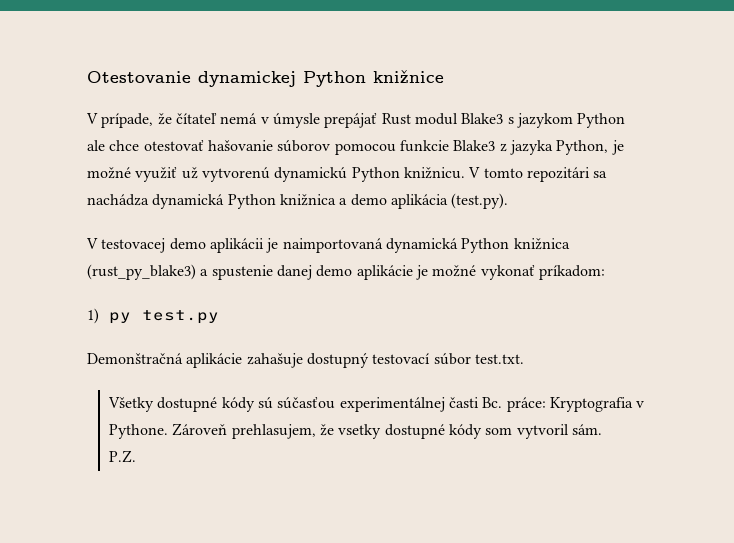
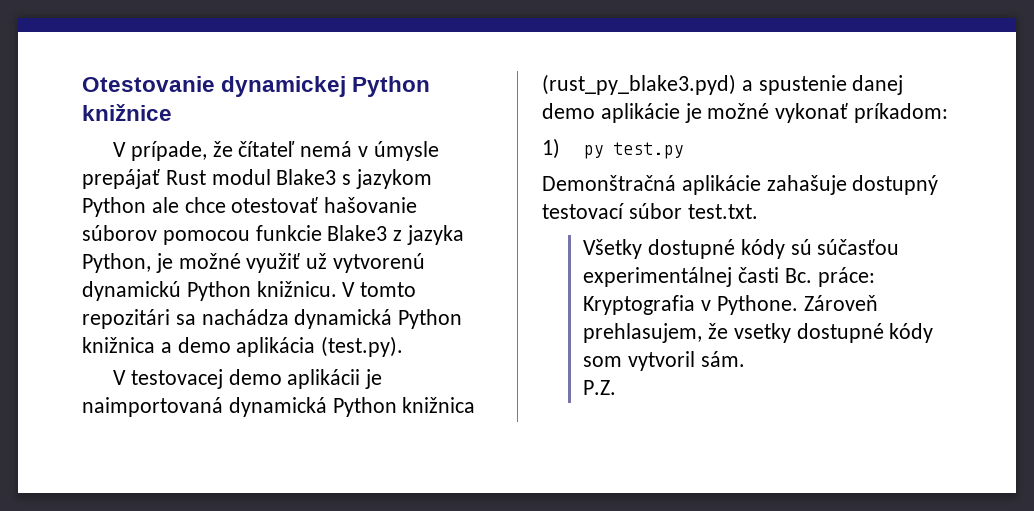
[87,264,196,280] (rust_py_blake3) -> [542,74,736,95] (rust_py_blake3.pyd)

